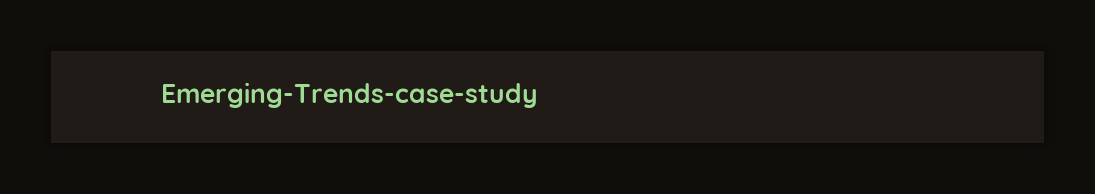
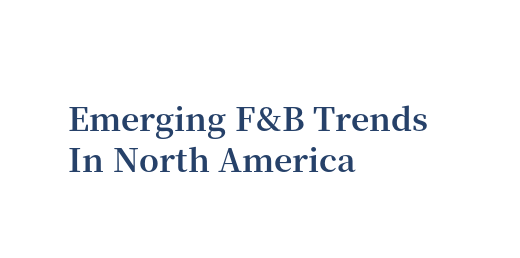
[161,82,538,108] Emerging-Trends-case-study -> [68,105,429,139] [68,146,357,172] Emerging F&B Trends In North America

